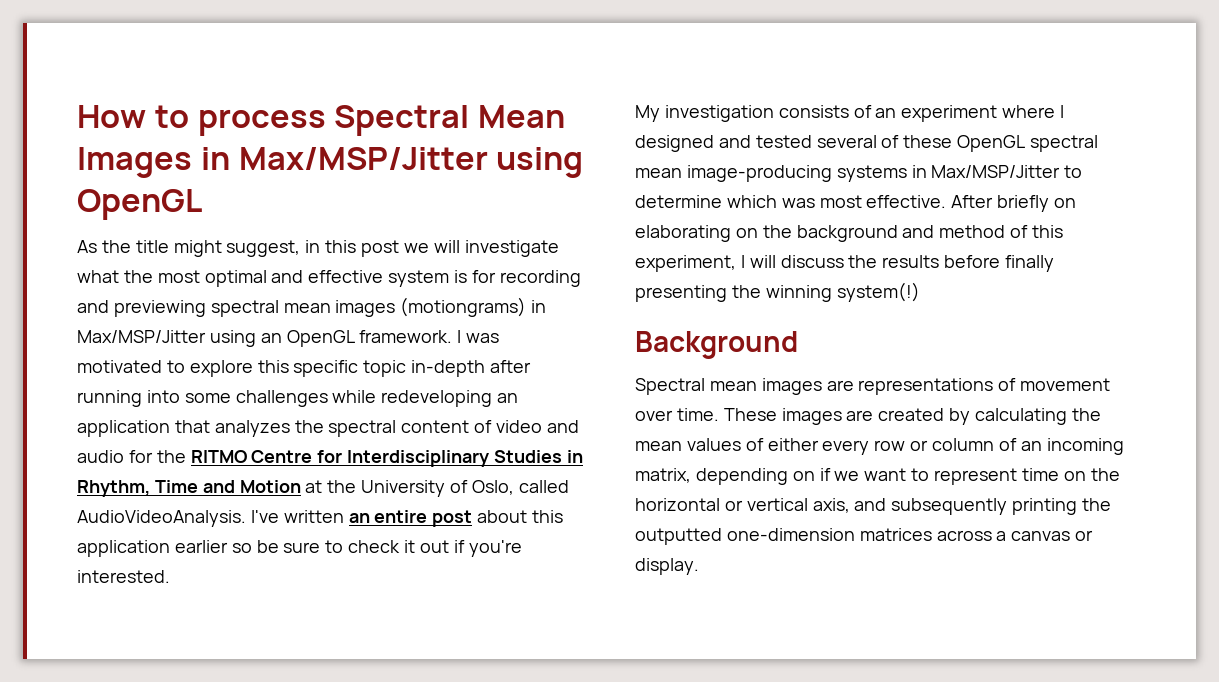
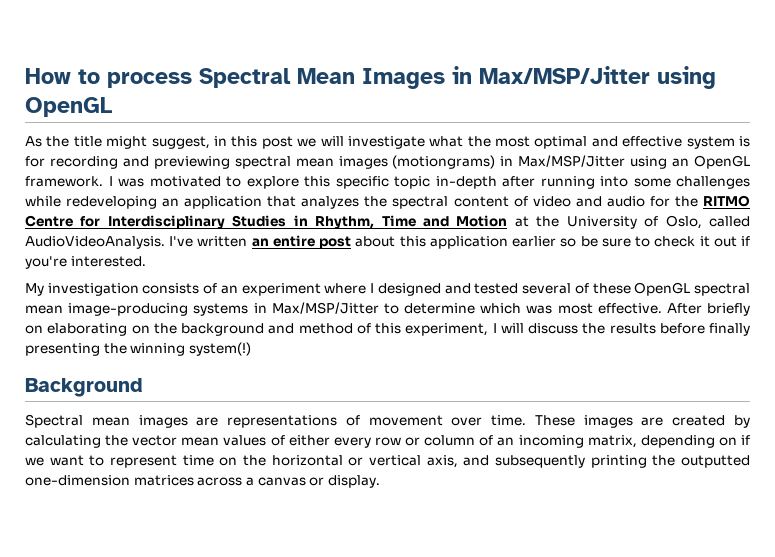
(1101, 414) none -> [132,435,178,446] vector

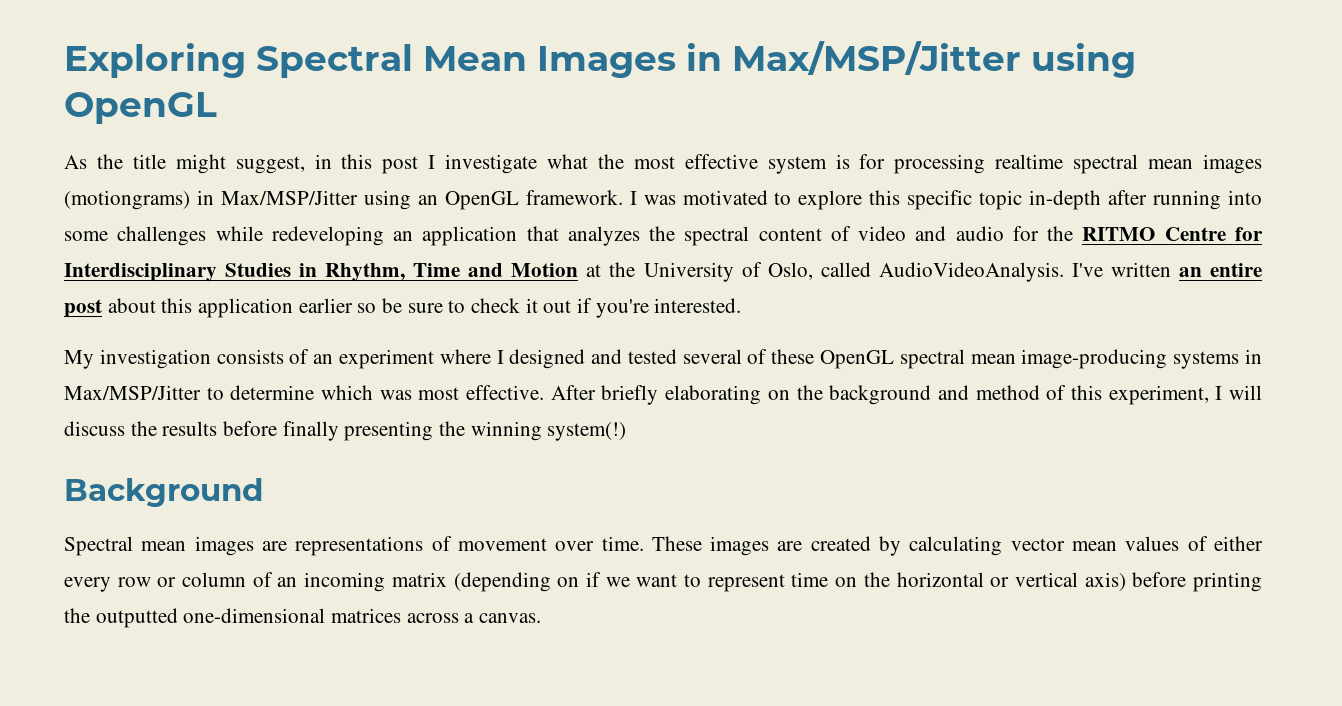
[25,68,192,88] How to process -> [64,43,246,78] Exploring
[297,136,344,147] we will -> [428,155,436,169] I
[534,136,618,149] optimal and -> (675, 162) none
[49,156,230,169] recording and previewing -> [894,154,1064,174] processing realtime
[25,325,43,334] on -> (659, 395) none
[105,435,129,446] the -> (1003, 546) none
[587,435,715,448] matrix, depending -> [391,572,551,592] matrix (depending
[426,455,585,468] axis, and subsequently -> [1084,572,1187,591] axis) before
[25,475,130,486] one-dimension -> [183,608,326,623] one-dimensional
[257,475,380,488] canvas or display. -> [479,613,542,623] canvas.

